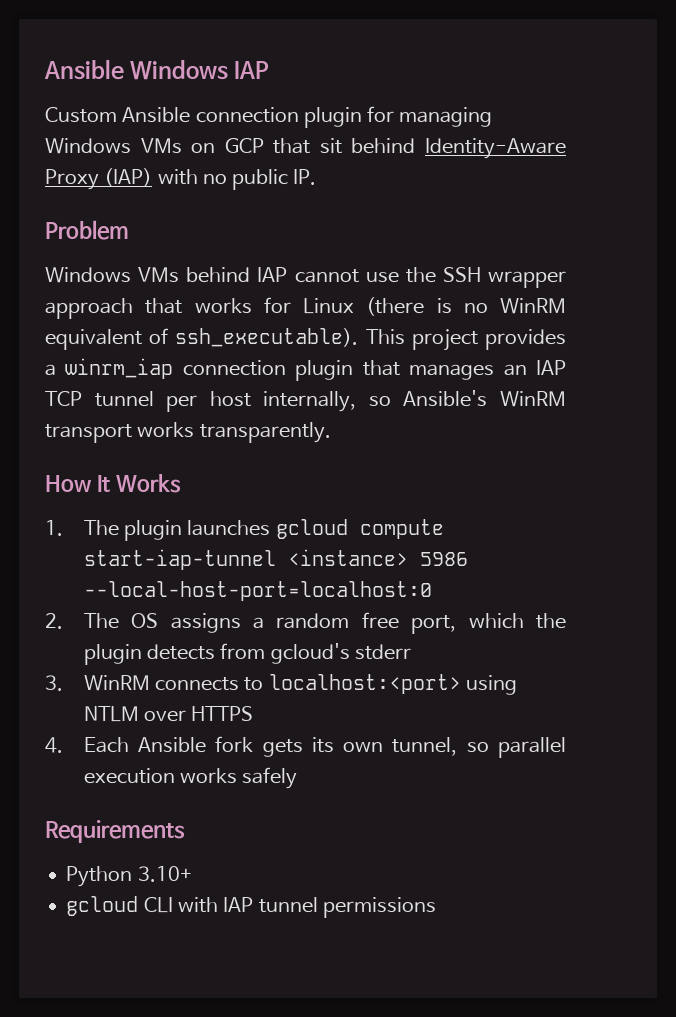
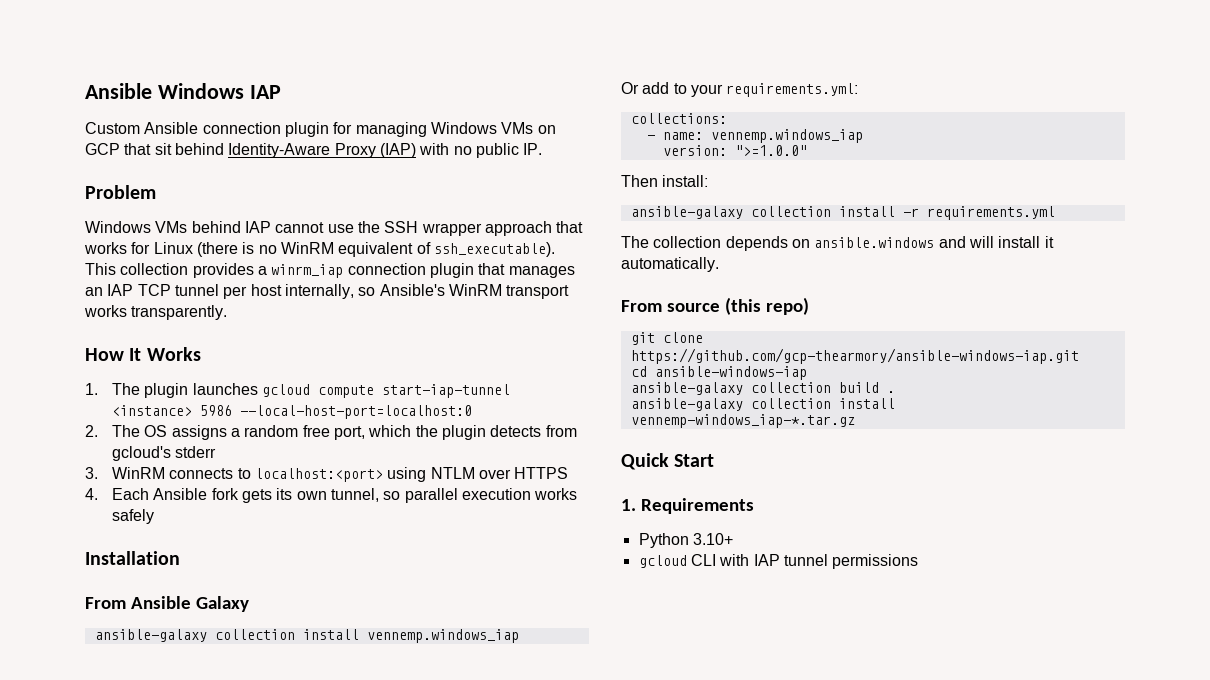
[411,329,478,351] project -> [120,263,189,275] collection
(298, 778) none -> [85,551,180,565] [85,596,249,612] [94,629,519,643] [621,82,859,97] [630,113,727,124] [646,129,863,143] [662,145,807,156] [621,175,709,187] [630,206,1055,220] [621,236,1054,251] [621,257,719,272] [621,297,809,315] [630,332,703,345] [630,348,1079,364] [630,366,807,380] [630,382,895,395] [630,398,895,411] [630,414,855,428] [621,453,715,470] [621,499,636,511] Installation // From Ansible Galaxy // ansible-galaxy collection install vennemp.windows_iap // Or add to your requirements.yml: // collections: // - name: vennemp.windows_iap // version: ">=1.0.0" // Then install: // ansible-galaxy collection install -r requirements.yml // The collection depends on ansible.windows and will install it automatically. // From source (this repo) // git clone https://github.com/gcp-thearmory/ansible-windows-iap.git // cd ansible-windows-iap // ansible-galaxy collection build . // ansible-galaxy collection install vennemp-windows_iap-*.tar.gz // Quick Start // 1.

